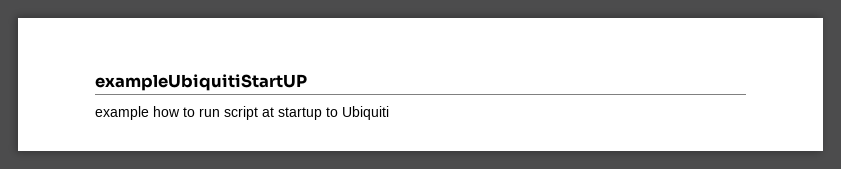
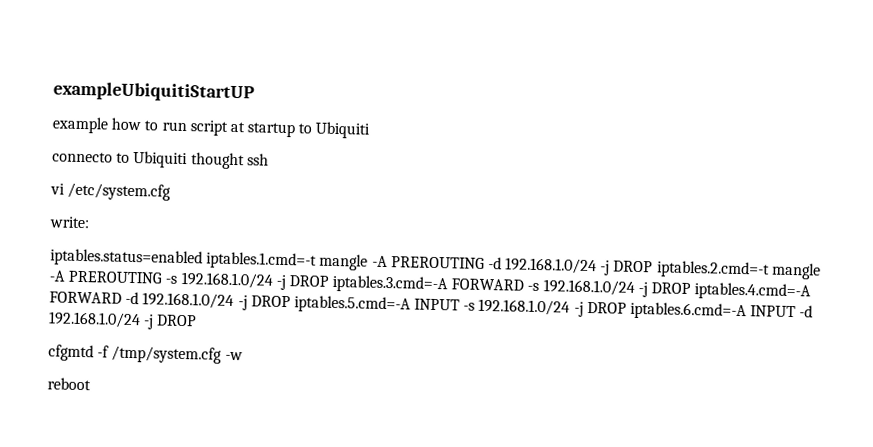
(389, 113) none -> [52,151,269,170] [50,182,172,201] [49,216,90,229] [50,248,821,280] [49,270,812,301] [49,291,814,321] [48,311,198,330] [48,344,243,364] [47,377,91,391] // connecto to Ubiquiti thought ssh // vi /etc/system.cfg // write: // iptables.status=enabled iptables.1.cmd=-t mangle -A PREROUTING -d 192.168.1.0/24 -j DROP iptables.2.cmd=-t mangle -A PREROUTING -s 192.168.1.0/24 -j DROP iptables.3.cmd=-A FORWARD -s 192.168.1.0/24 -j DROP iptables.4.cmd=-A FORWARD -d 192.168.1.0/24 -j DROP iptables.5.cmd=-A INPUT -s 192.168.1.0/24 -j DROP iptables.6.cmd=-A INPUT -d 192.168.1.0/24 -j DROP // cfgmtd -f /tmp/system.cfg -w // reboot

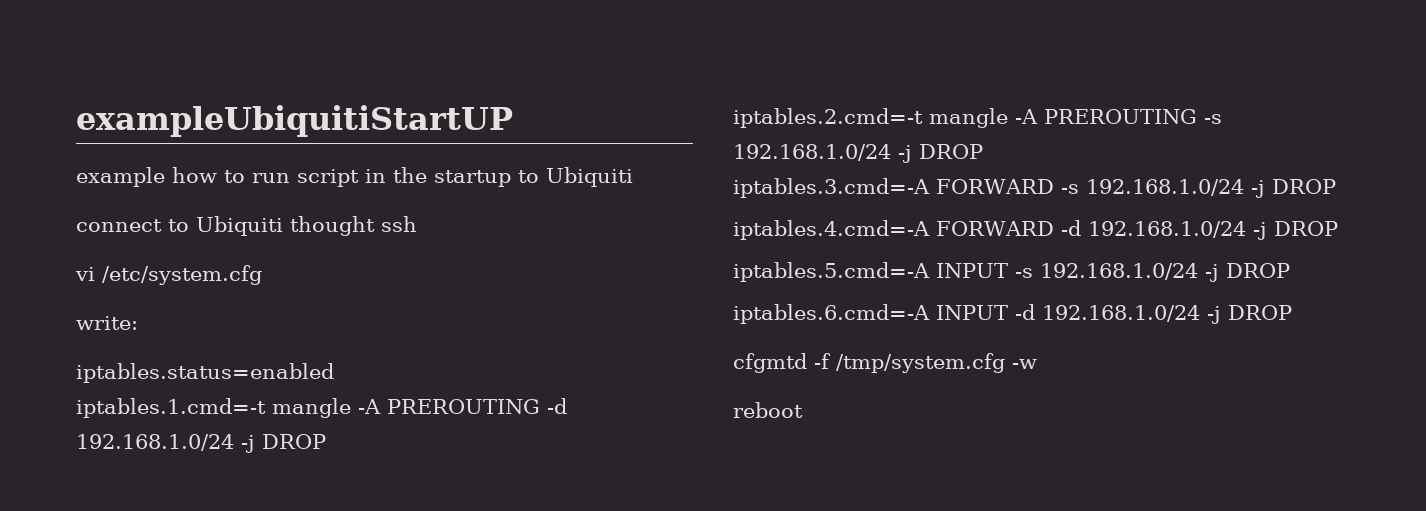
[229,121,245,133] at -> [365,167,427,183] in the
[52,151,113,163] connecto -> [76,219,162,232] connect
(203, 258) none -> (334, 373) //
(654, 266) none -> (326, 441) //
(329, 281) none -> (983, 151) //
(692, 288) none -> (1336, 186) //
(291, 301) none -> (1338, 228) //
(627, 307) none -> (1290, 270) //

